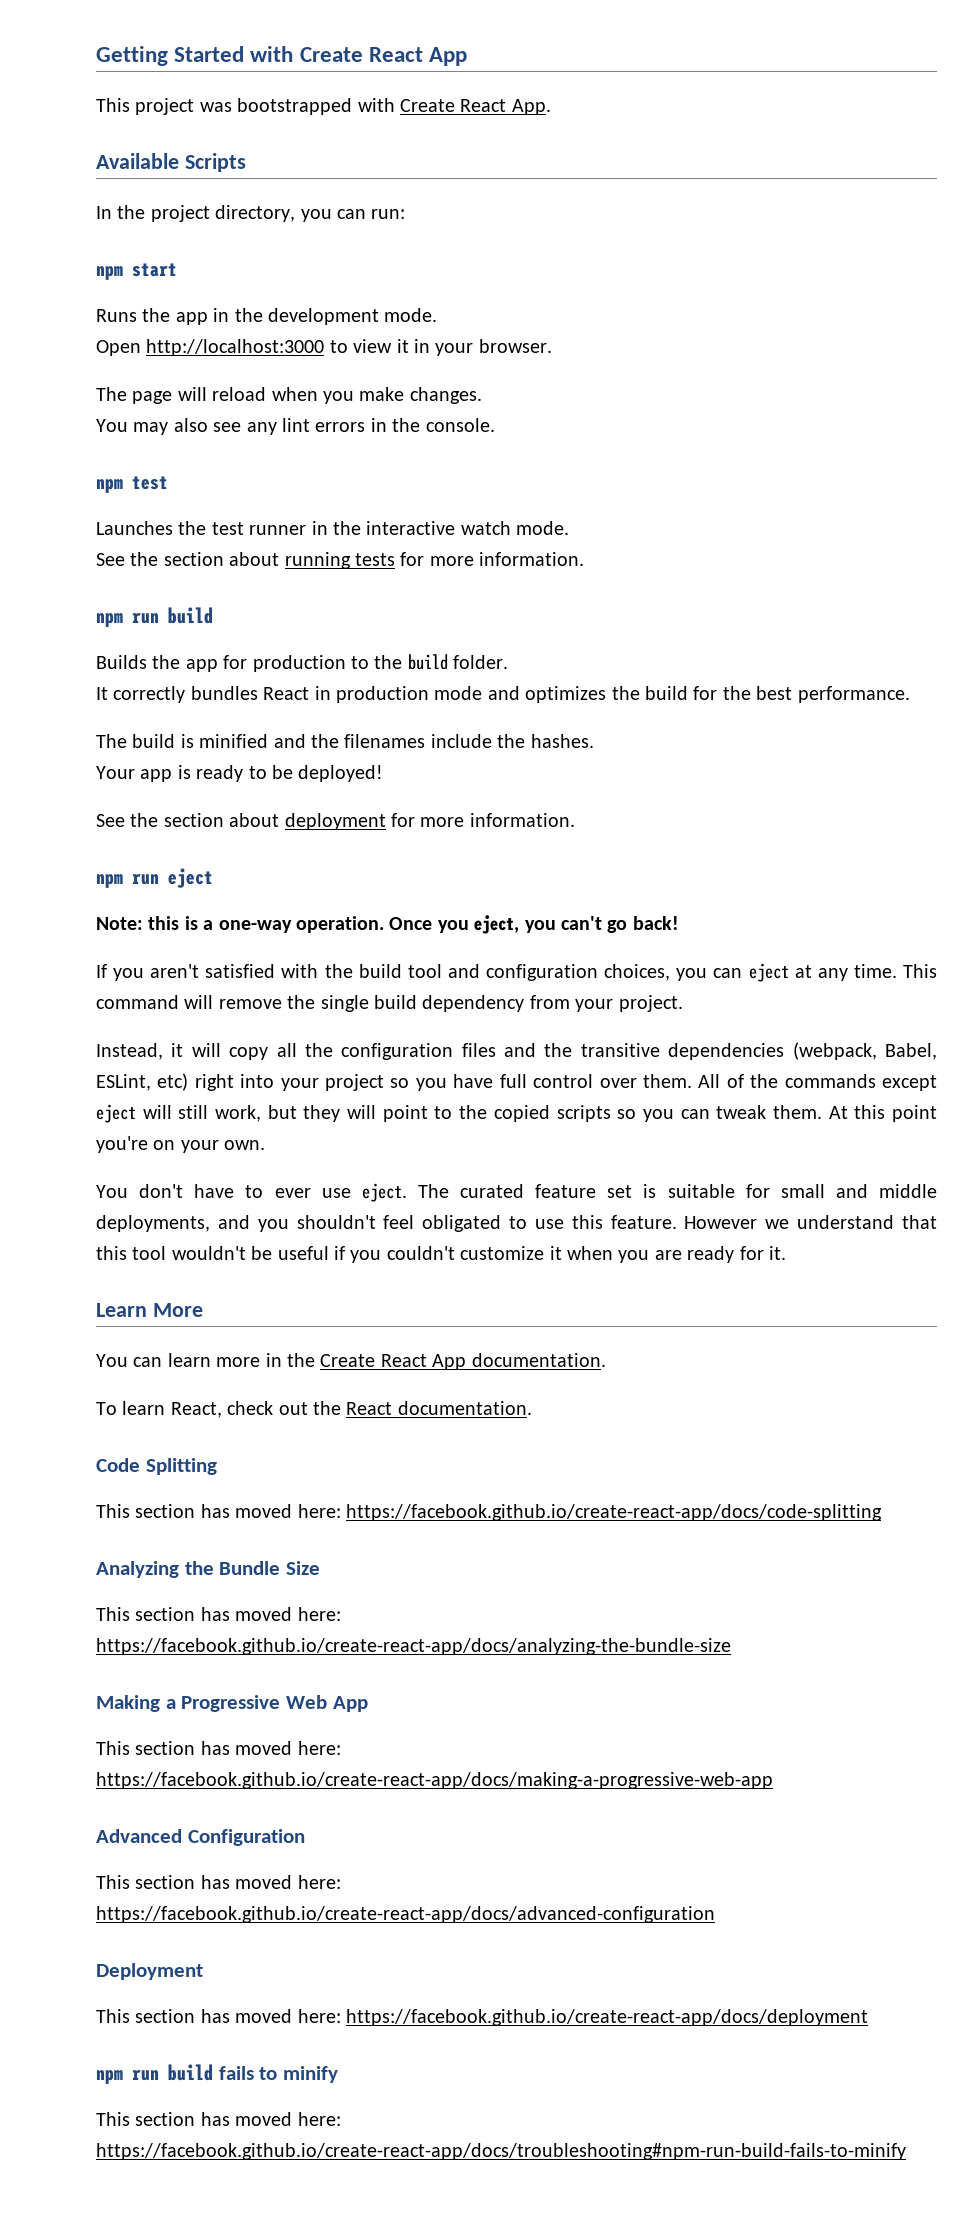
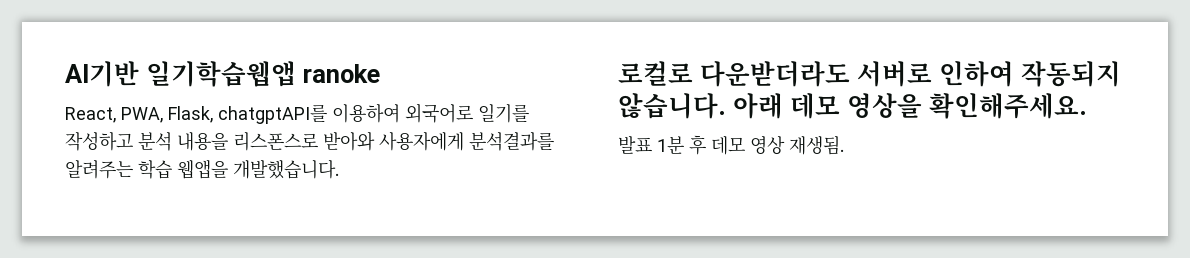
[96,46,468,66] [96,98,551,115] [96,153,246,172] [96,205,406,222] [96,263,177,280] [96,308,438,325] [96,339,552,356] [96,387,482,404] [96,418,495,435] [96,476,168,493] [96,521,570,535] [96,552,585,569] [96,607,213,627] [96,654,509,672] [96,686,910,703] [96,734,594,748] [96,765,384,782] [96,813,575,830] [96,868,213,888] [96,915,679,934] [96,963,938,982] [96,995,683,1012] [96,1042,937,1060] [96,1073,937,1091] [96,1104,938,1123] [96,1136,266,1153] [96,1183,937,1202] [96,1215,937,1232] [96,1246,786,1263] [96,1303,203,1317] [96,1353,606,1370] [96,1401,532,1418] [96,1458,217,1475] [96,1504,882,1521] [96,1561,321,1578] [96,1607,341,1621] [96,1638,731,1655] [96,1695,368,1712] [96,1741,341,1755] [96,1772,773,1789] [96,1829,305,1846] [96,1875,341,1889] [96,1906,715,1923] [96,1963,203,1980] [96,2009,868,2026] [96,2064,339,2084] [96,2112,341,2126] [96,2143,906,2160] Getting Started with Create React App // This project was bootstrapped with Create React App. // Available Scripts // In the project directory, you can run: // npm start // Runs the app in the development mode. // Open http://localhost:3000 to view it in your browser. // The page will reload when you make changes. // You may also see any lint errors in the console. // npm test // Launches the test runner in the interactive watch mode. // See the section about running tests for more information. // npm run build // Builds the app for production to the build folder. // It correctly bundles React in production mode and optimizes the build for the best performance. // The build is minified and the filenames include the hashes. // Your app is ready to be deployed! // See the section about deployment for more information. // npm run eject // Note: this is a one-way operation. Once you eject, you can't go back! // If you aren't satisfied with the build tool and configuration choices, you can eject at any time. This command will remove the single build dependency from your project. // Instead, it will copy all the configuration files and the transitive dependencies (webpack, Babel, ESLint, etc) right into your project so you have full control over them. All of the commands except eject will still work, but they will point to the copied scripts so you can tweak them. At this point you're on your own. // You don't have to ever use eject. The curated feature set is suitable for small and middle deployments, and you shouldn't feel obligated to use this feature. However we understand that this tool wouldn't be useful if you couldn't customize it when you are ready for it. // Learn More // You can learn more in the Create React App documentation. // To learn React, check out the React documentation. // Code Splitting // This section has moved here: https://facebook.github.io/create-react-app/docs/code-splitting // Analyzing the Bundle Size // This section has moved here: https://facebook.github.io/create-react-app/docs/analyzing-the-bundle-size // Making a Progressive Web App // This section has moved here: https://facebook.github.io/create-react-app/docs/making-a-progressive-web-app // Advanced Configuration // This section has moved here: https://facebook.github.io/create-react-app/docs/advanced-configuration // Deployment // This section has moved here: https://facebook.github.io/create-react-app/docs/deployment // npm run build fails to minify // This section has moved here: https://facebook.github.io/create-react-app/docs/troubleshooting#npm-run-build-fails-to-minify -> [65,61,380,87] [65,103,529,124] [65,131,554,151] [65,159,339,179] [618,61,1121,87] [618,93,1087,119] [618,135,844,155] AI기반 일기학습웹앱 ranoke // React, PWA, Flask, chatgptAPI를 이용하여 외국어로 일기를 작성하고 분석 내용을 리스폰스로 받아와 사용자에게 분석결과를 알려주는 학습 웹앱을 개발했습니다. // 로컬로 다운받더라도 서버로 인하여 작동되지 않습니다. 아래 데모 영상을 확인해주세요. // 발표 1분 후 데모 영상 재생됨.

